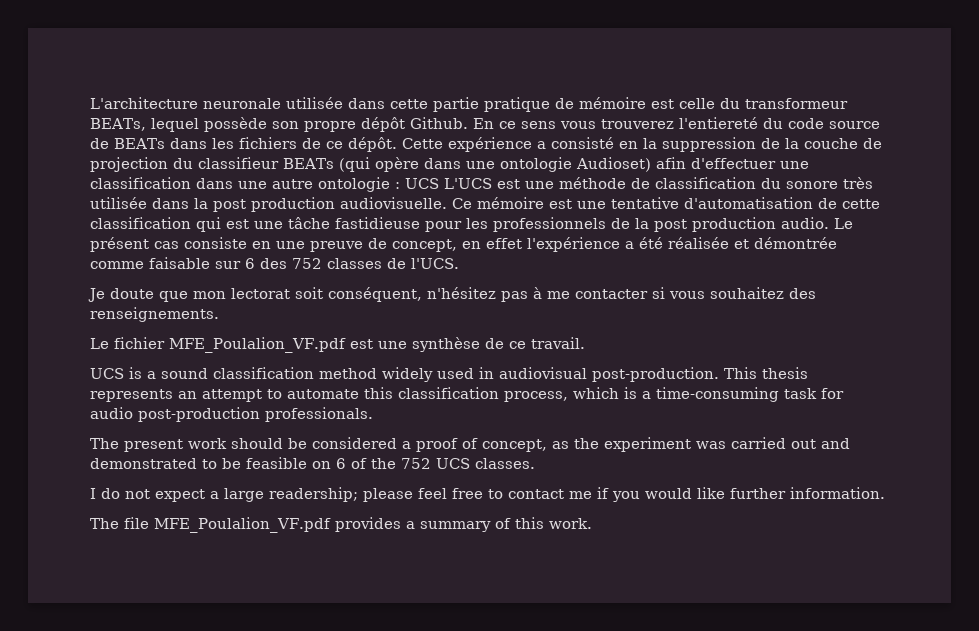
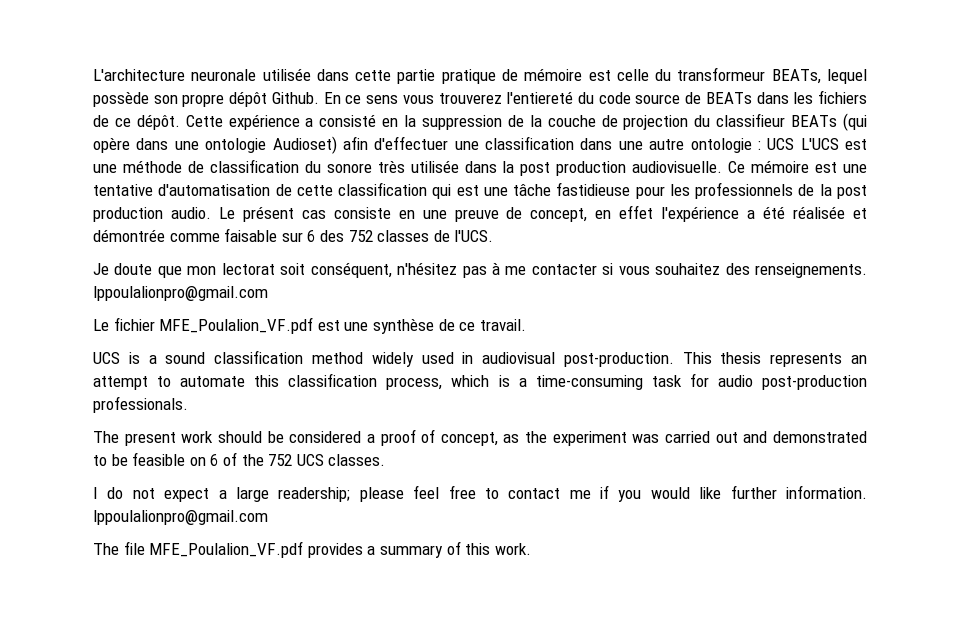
(219, 314) none -> [93,286,268,301] lppoulalionpro@gmail.com
(885, 493) none -> [93,510,268,525] lppoulalionpro@gmail.com

